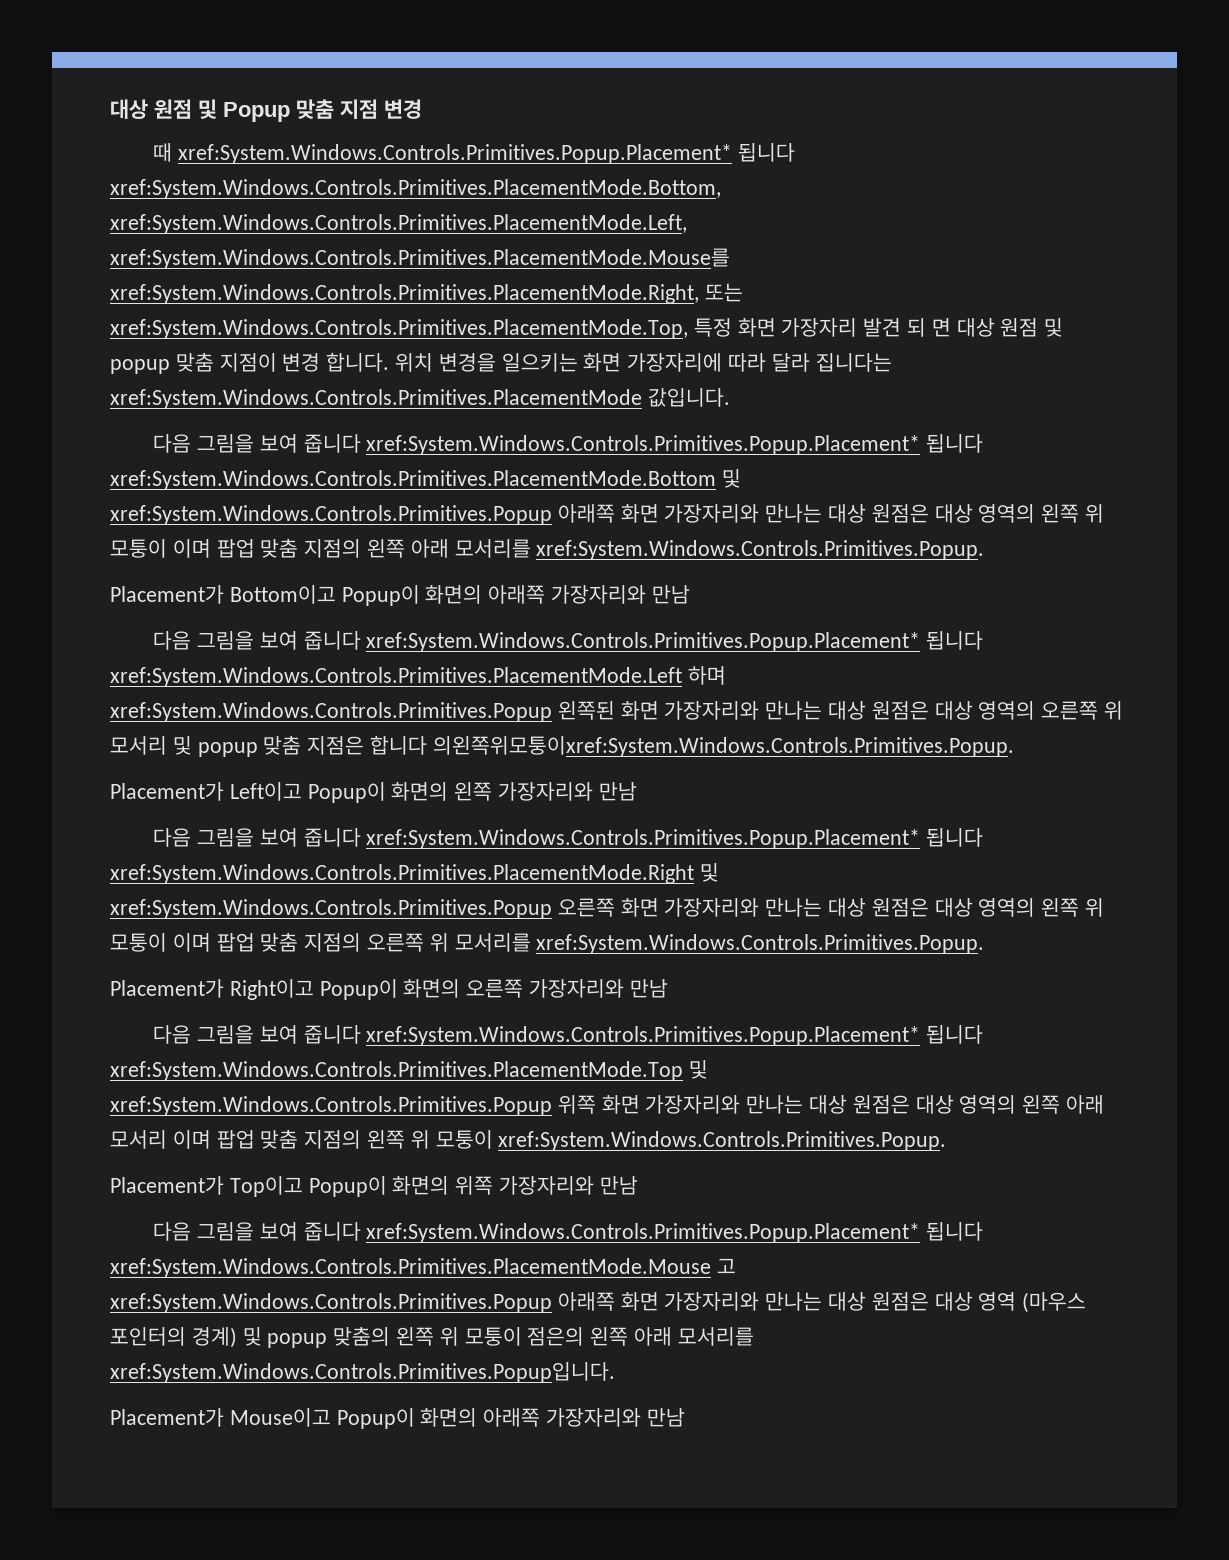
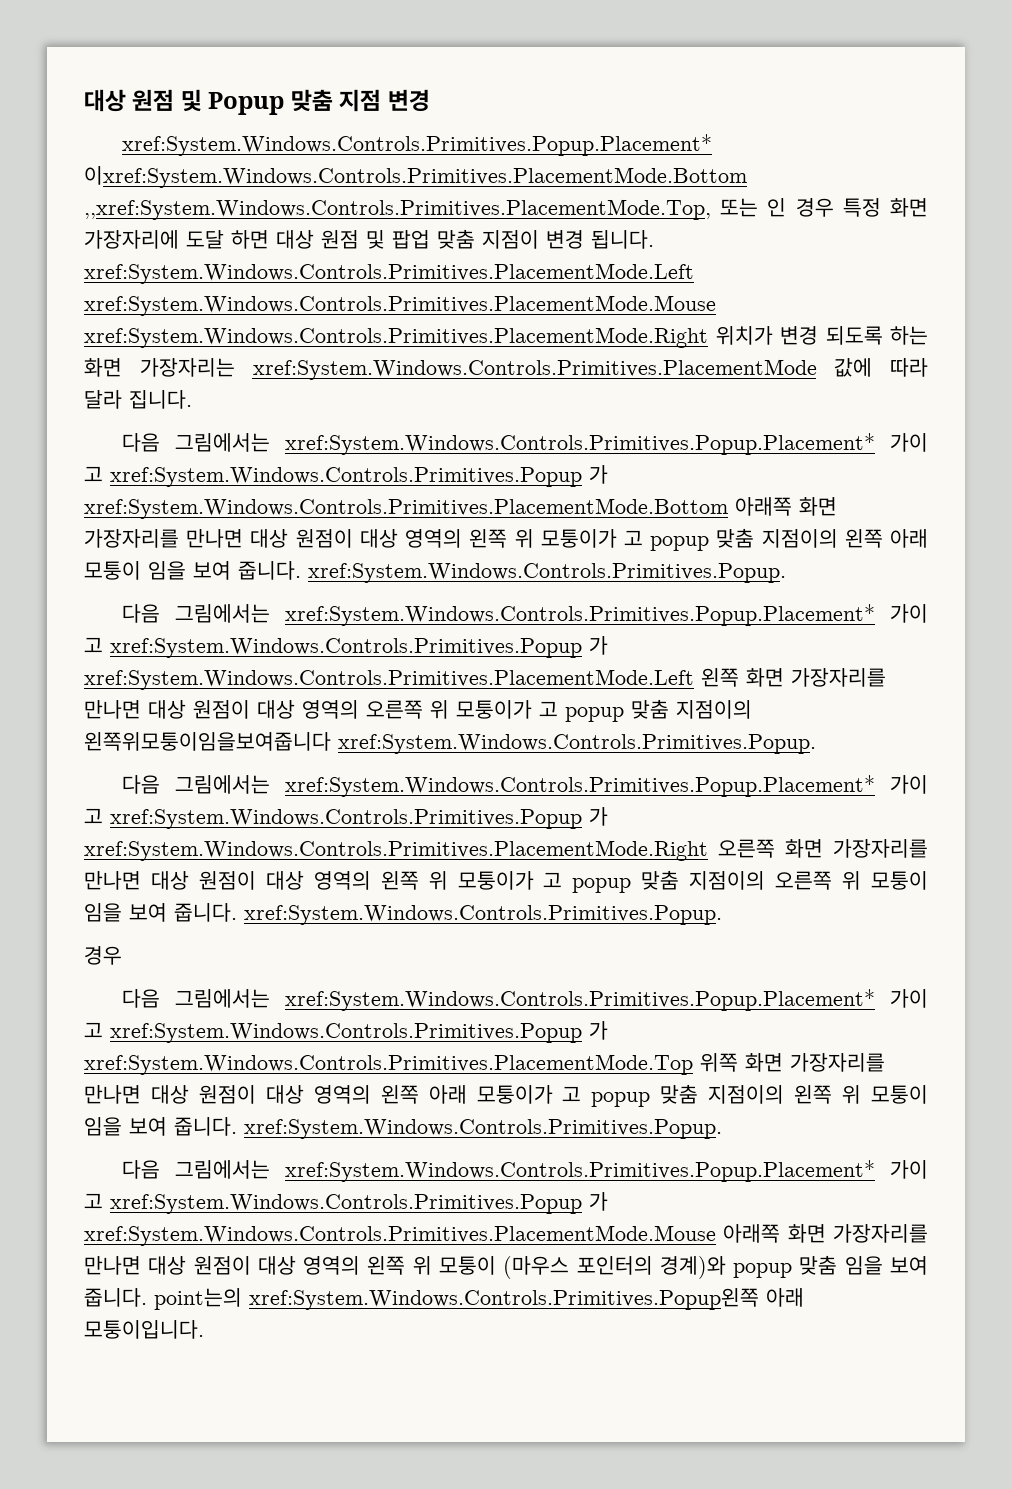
[153,143,795,164] [110,179,721,199] [110,214,687,234] [110,248,730,269] [110,283,743,304] [110,318,1064,339] [110,359,170,374] 때 xref:System.Windows.Controls.Primitives.Popup.Placement* 됩니다 xref:System.Windows.Controls.Primitives.PlacementMode.Bottom, xref:System.Windows.Controls.Primitives.PlacementMode.Left, xref:System.Windows.Controls.Primitives.PlacementMode.Mouse를 xref:System.Windows.Controls.Primitives.PlacementMode.Right, 또는 xref:System.Windows.Controls.Primitives.PlacementMode.Top, 특정 화면 가장자리 발견 되 면 대상 원점 및 popup -> [122,134,713,156] [84,166,747,188] [84,198,929,220] [84,230,430,249] xref:System.Windows.Controls.Primitives.Popup.Placement* 이xref:System.Windows.Controls.Primitives.PlacementMode.Bottom ,,xref:System.Windows.Controls.Primitives.PlacementMode.Top, 또는 인 경우 특정 화면 가장자리에 도달 하면 대상 원점 및 팝업
[326,352,892,372] [110,388,730,409] [153,434,984,455] [110,469,741,490] [110,504,1105,525] [110,538,985,560] [110,585,690,606] [153,631,984,652] [110,666,726,687] [110,701,1124,722] [110,735,1014,757] [110,782,637,803] [153,828,984,849] [110,863,719,884] [110,898,1105,919] [110,932,985,954] [110,979,668,1000] [153,1025,984,1046] [110,1060,708,1081] [110,1095,1105,1116] [110,1129,947,1151] [110,1176,638,1197] [153,1222,984,1243] [110,1258,736,1278] [110,1292,1087,1313] [110,1326,754,1348] [110,1362,615,1383] [110,1408,685,1429] 합니다. 위치 변경을 일으키는 화면 가장자리에 따라 달라 집니다는 xref:System.Windows.Controls.Primitives.PlacementMode 값입니다. // 다음 그림을 보여 줍니다 xref:System.Windows.Controls.Primitives.Popup.Placement* 됩니다 xref:System.Windows.Controls.Primitives.PlacementMode.Bottom 및 xref:System.Windows.Controls.Primitives.Popup 아래쪽 화면 가장자리와 만나는 대상 원점은 대상 영역의 왼쪽 위 모퉁이 이며 팝업 맞춤 지점의 왼쪽 아래 모서리를 xref:System.Windows.Controls.Primitives.Popup. // Placement가 Bottom이고 Popup이 화면의 아래쪽 가장자리와 만남 // 다음 그림을 보여 줍니다 xref:System.Windows.Controls.Primitives.Popup.Placement* 됩니다 xref:System.Windows.Controls.Primitives.PlacementMode.Left 하며 xref:System.Windows.Controls.Primitives.Popup 왼쪽된 화면 가장자리와 만나는 대상 원점은 대상 영역의 오른쪽 위 모서리 및 popup 맞춤 지점은 합니다 의왼쪽위모퉁이xref:System.Windows.Controls.Primitives.Popup. // Placement가 Left이고 Popup이 화면의 왼쪽 가장자리와 만남 // 다음 그림을 보여 줍니다 xref:System.Windows.Controls.Primitives.Popup.Placement* 됩니다 xref:System.Windows.Controls.Primitives.PlacementMode.Right 및 xref:System.Windows.Controls.Primitives.Popup 오른쪽 화면 가장자리와 만나는 대상 원점은 대상 영역의 왼쪽 위 모퉁이 이며 팝업 맞춤 지점의 오른쪽 위 모서리를 xref:System.Windows.Controls.Primitives.Popup. // Placement가 Right이고 Popup이 화면의 오른쪽 가장자리와 만남 // 다음 그림을 보여 줍니다 xref:System.Windows.Controls.Primitives.Popup.Placement* 됩니다 xref:System.Windows.Controls.Primitives.PlacementMode.Top 및 xref:System.Windows.Controls.Primitives.Popup 위쪽 화면 가장자리와 만나는 대상 원점은 대상 영역의 왼쪽 아래 모서리 이며 팝업 맞춤 지점의 왼쪽 위 모퉁이 xref:System.Windows.Controls.Primitives.Popup. // Placement가 Top이고 Popup이 화면의 위쪽 가장자리와 만남 // 다음 그림을 보여 줍니다 xref:System.Windows.Controls.Primitives.Popup.Placement* 됩니다 xref:System.Windows.Controls.Primitives.PlacementMode.Mouse 고 xref:System.Windows.Controls.Primitives.Popup 아래쪽 화면 가장자리와 만나는 대상 원점은 대상 영역 (마우스 포인터의 경계) 및 popup 맞춤의 왼쪽 위 모퉁이 점은의 왼쪽 아래 모서리를 xref:System.Windows.Controls.Primitives.Popup입니다. // Placement가 Mouse이고 Popup이 화면의 아래쪽 가장자리와 만남 -> [591,230,654,249] [84,263,694,284] [84,295,716,316] [84,326,928,348] [84,358,928,380] [84,390,192,409] [122,433,928,455] [84,465,608,487] [84,497,837,519] [84,528,928,551] [84,561,786,583] [122,604,928,626] [84,636,608,658] [84,668,886,690] [84,699,752,722] [84,732,816,754] [122,775,928,797] [84,807,608,829] [84,839,928,861] [84,870,929,893] [84,903,722,925] [84,946,122,965] [122,989,928,1011] [84,1021,608,1043] [84,1053,885,1075] [84,1084,929,1107] [84,1117,722,1139] [122,1160,928,1182] [84,1192,608,1214] [84,1224,929,1246] [84,1255,929,1279] [84,1288,804,1310] [84,1320,204,1339] 됩니다. xref:System.Windows.Controls.Primitives.PlacementMode.Left xref:System.Windows.Controls.Primitives.PlacementMode.Mouse xref:System.Windows.Controls.Primitives.PlacementMode.Right 위치가 변경 되도록 하는 화면 가장자리는 xref:System.Windows.Controls.Primitives.PlacementMode 값에 따라 달라 집니다. // 다음 그림에서는 xref:System.Windows.Controls.Primitives.Popup.Placement* 가이 고 xref:System.Windows.Controls.Primitives.Popup 가 xref:System.Windows.Controls.Primitives.PlacementMode.Bottom 아래쪽 화면 가장자리를 만나면 대상 원점이 대상 영역의 왼쪽 위 모퉁이가 고 popup 맞춤 지점이의 왼쪽 아래 모퉁이 임을 보여 줍니다. xref:System.Windows.Controls.Primitives.Popup. // 다음 그림에서는 xref:System.Windows.Controls.Primitives.Popup.Placement* 가이 고 xref:System.Windows.Controls.Primitives.Popup 가 xref:System.Windows.Controls.Primitives.PlacementMode.Left 왼쪽 화면 가장자리를 만나면 대상 원점이 대상 영역의 오른쪽 위 모퉁이가 고 popup 맞춤 지점이의 왼쪽위모퉁이임을보여줍니다 xref:System.Windows.Controls.Primitives.Popup. // 다음 그림에서는 xref:System.Windows.Controls.Primitives.Popup.Placement* 가이 고 xref:System.Windows.Controls.Primitives.Popup 가 xref:System.Windows.Controls.Primitives.PlacementMode.Right 오른쪽 화면 가장자리를 만나면 대상 원점이 대상 영역의 왼쪽 위 모퉁이가 고 popup 맞춤 지점이의 오른쪽 위 모퉁이 임을 보여 줍니다. xref:System.Windows.Controls.Primitives.Popup. // 경우 // 다음 그림에서는 xref:System.Windows.Controls.Primitives.Popup.Placement* 가이 고 xref:System.Windows.Controls.Primitives.Popup 가 xref:System.Windows.Controls.Primitives.PlacementMode.Top 위쪽 화면 가장자리를 만나면 대상 원점이 대상 영역의 왼쪽 아래 모퉁이가 고 popup 맞춤 지점이의 왼쪽 위 모퉁이 임을 보여 줍니다. xref:System.Windows.Controls.Primitives.Popup. // 다음 그림에서는 xref:System.Windows.Controls.Primitives.Popup.Placement* 가이 고 xref:System.Windows.Controls.Primitives.Popup 가 xref:System.Windows.Controls.Primitives.PlacementMode.Mouse 아래쪽 화면 가장자리를 만나면 대상 원점이 대상 영역의 왼쪽 위 모퉁이 (마우스 포인터의 경계)와 popup 맞춤 임을 보여 줍니다. point는의 xref:System.Windows.Controls.Primitives.Popup왼쪽 아래 모퉁이입니다.

